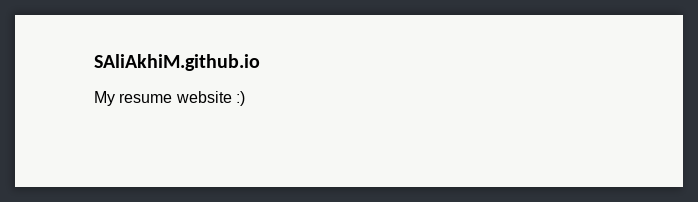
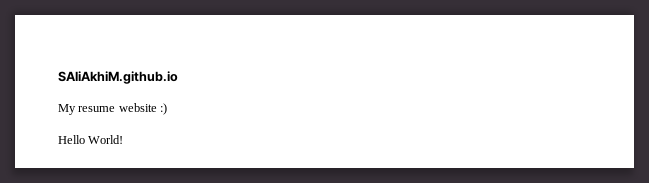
(245, 98) none -> [58,135,124,144] // Hello World!

